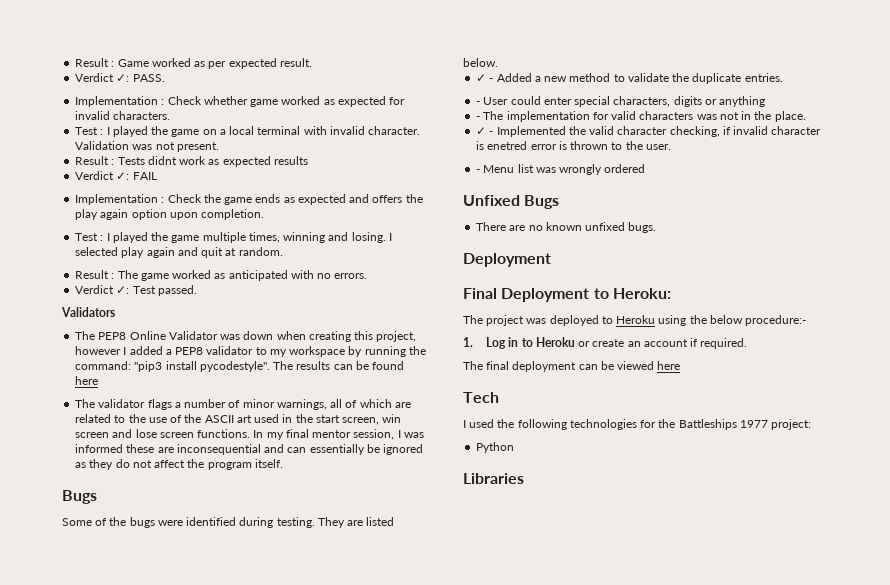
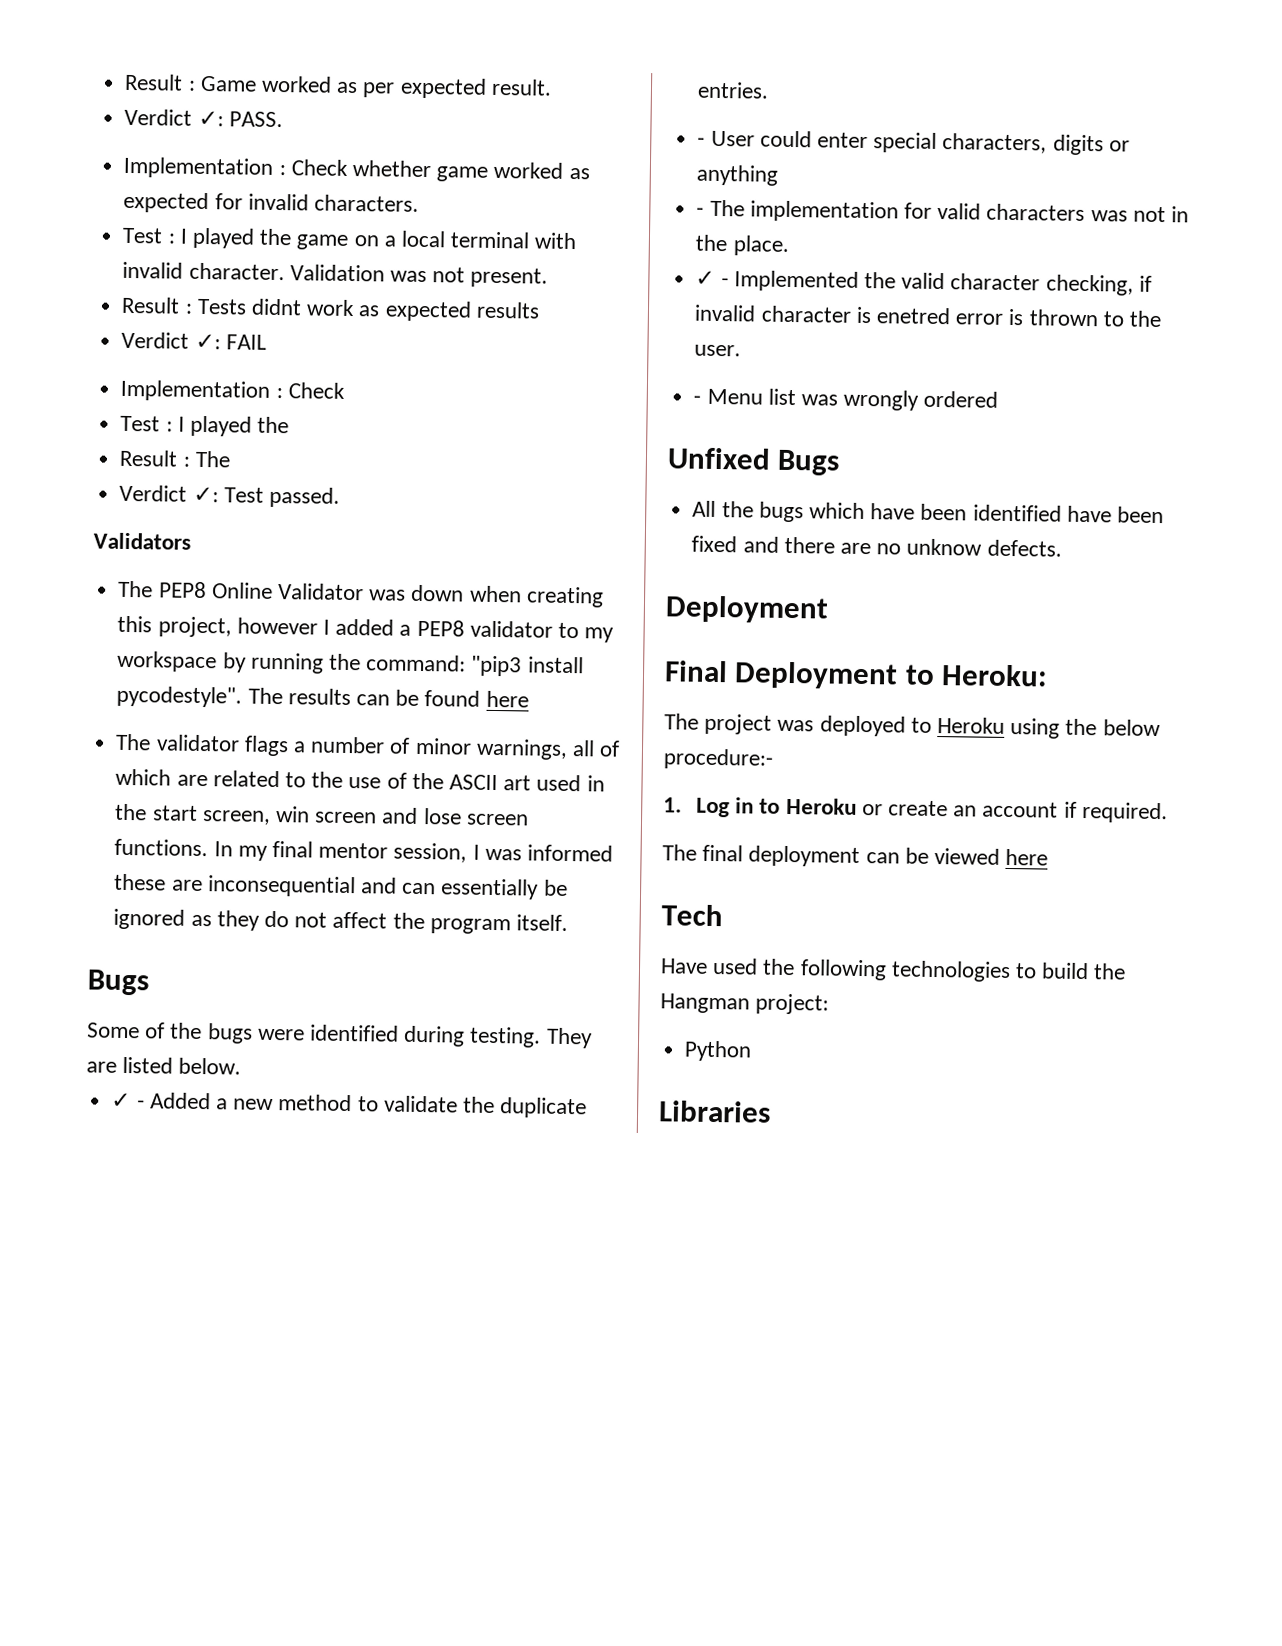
[203,194,423,205] [75,209,265,220] [75,232,392,243] [75,247,283,258] [75,270,368,281] the game ends as expected and offers the play again option upon completion. // Test : I played the game multiple times, winning and losing. I selected play again and quit at random. // Result : The game worked as anticipated with no errors. -> [120,415,290,437] [119,449,231,468] // Test : I played the // Result : The
[476,222,657,233] There are no known unfixed bugs. -> [692,500,1164,524] [691,535,1062,557] All the bugs which have been identified have been fixed and there are no unknow defects.
[463,420,466,428] I -> [660,958,708,974] Have
[640,419,768,430] for the Battleships 1977 -> [1015,962,1127,980] [660,993,750,1014] to build the Hangman

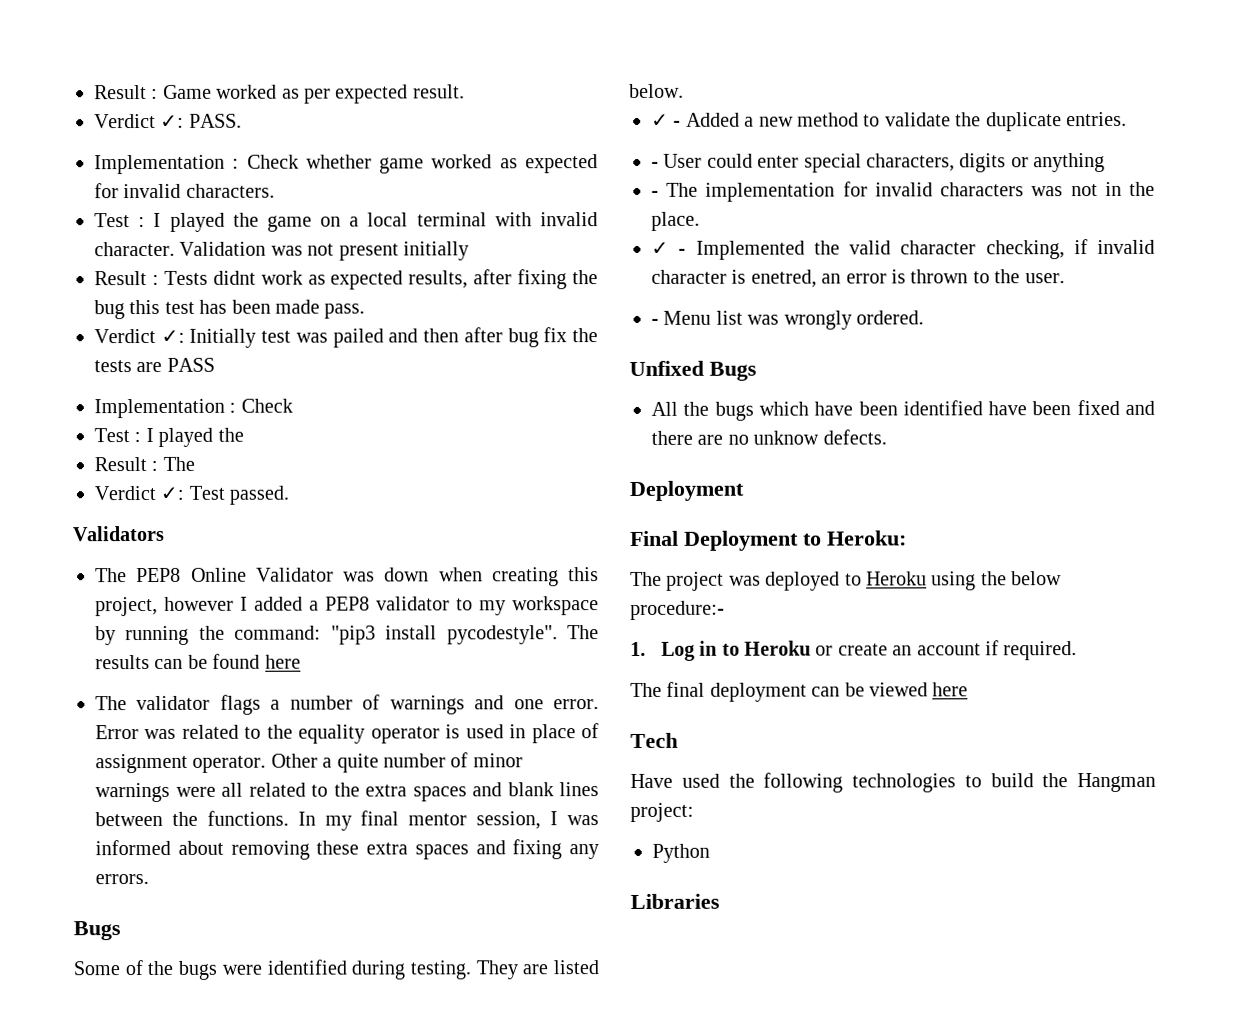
[470,267,549,288] present. -> [338,241,469,261] present initially
[475,301,540,319] [121,331,267,350] results // Verdict ✓: FAIL -> [408,269,598,290] [94,299,366,320] [94,327,599,348] [94,357,215,373] results, after fixing the bug this test has been made pass. // Verdict ✓: Initially test was pailed and then after bug fix the tests are PASS
[414,737,621,760] [115,768,605,792] [114,803,529,826] minor warnings, all of which are related to the use of the ASCII art used in the start screen, win screen and lose screen -> [389,695,600,715] [95,723,599,744] [95,752,523,774] [95,782,599,803] [95,811,198,827] warnings and one error. Error was related to the equality operator is used in place of assignment operator. Other a quite number of minor warnings were all related to the extra spaces and blank lines between the
[114,873,568,900] [113,908,568,935] these are inconsequential and can essentially be ignored as they do not affect the program itself. -> [177,839,599,860] [95,873,149,885] about removing these extra spaces and fixing any errors.
[937,202,982,220] valid -> [874,182,933,197] invalid
[875,307,951,325] enetred -> [750,269,842,288] enetred, an
[923,390,999,408] ordered -> [856,310,924,325] ordered.

